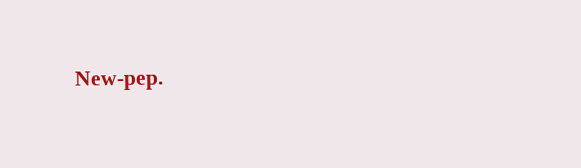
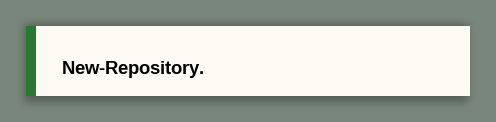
[74,70,164,91] New-pep. -> [62,61,204,78] New-Repository.

